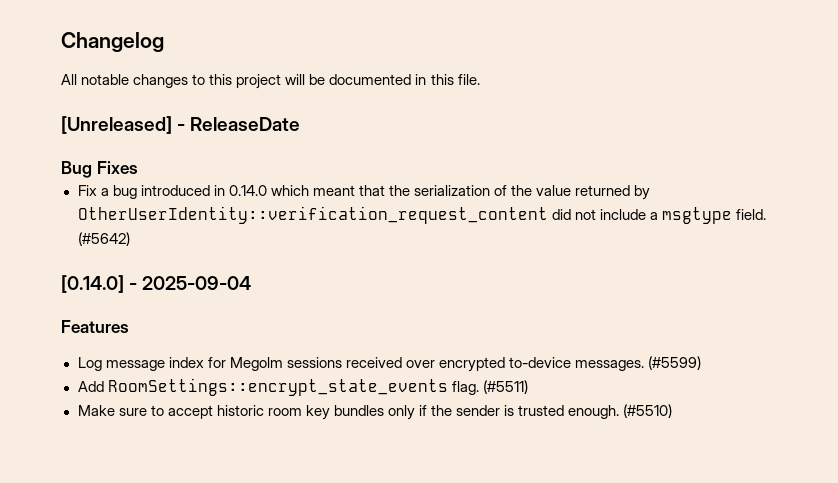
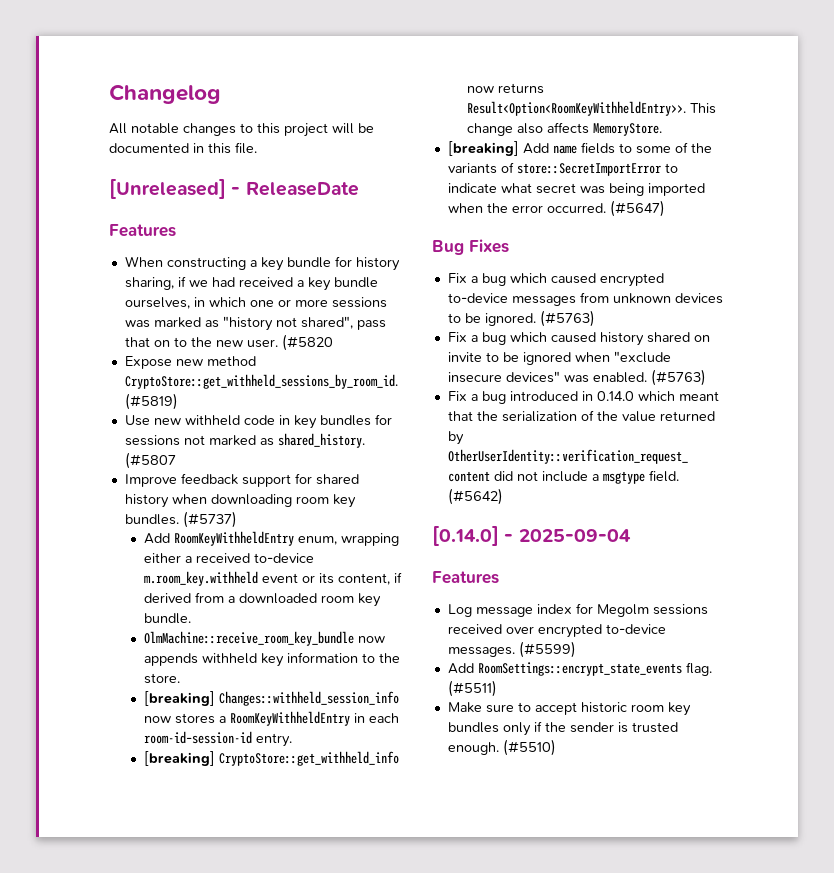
[61,161,138,178] Bug Fixes -> [109,224,176,237] [124,256,400,271] [124,276,378,291] [124,297,387,309] [124,316,386,331] [124,334,333,351] [124,356,256,369] [124,374,398,389] [124,393,178,410] [124,414,392,429] [124,433,365,448] [124,452,176,469] [124,473,359,487] [124,494,356,508] [124,511,237,528] [143,531,399,546] [143,553,314,563] [143,571,402,586] [143,592,381,607] [143,613,191,624] [143,631,385,646] [143,652,400,667] [143,673,180,684] [143,691,399,706] [143,711,399,726] [143,731,292,747] [143,751,399,766] [466,83,544,94] [466,101,716,116] [466,122,662,136] [447,141,712,156] [447,162,678,176] [447,183,705,196] [447,200,665,217] [432,239,509,255] [447,273,664,287] [447,292,723,306] [447,310,595,327] [447,332,710,346] [447,351,671,365] [447,369,706,386] Features // When constructing a key bundle for history sharing, if we had received a key bundle ourselves, in which one or more sessions was marked as "history not shared", pass that on to the new user. (#5820 // Expose new method CryptoStore::get_withheld_sessions_by_room_id. (#5819) // Use new withheld code in key bundles for sessions not marked as shared_history. (#5807 // Improve feedback support for shared history when downloading room key bundles. (#5737) // Add RoomKeyWithheldEntry enum, wrapping either a received to-device m.room_key.withheld event or its content, if derived from a downloaded room key bundle. // OlmMachine::receive_room_key_bundle now appends withheld key information to the store. // [breaking] Changes::withheld_session_info now stores a RoomKeyWithheldEntry in each room-id-session-id entry. // [breaking] CryptoStore::get_withheld_info now returns Result<Option<RoomKeyWithheldEntry>>. This change also affects MemoryStore. // [breaking] Add name fields to some of the variants of store::SecretImportError to indicate what secret was being imported when the error occurred. (#5647) // Bug Fixes // Fix a bug which caused encrypted to-device messages from unknown devices to be ignored. (#5763) // Fix a bug which caused history shared on invite to be ignored when "exclude insecure devices" was enabled. (#5763)

